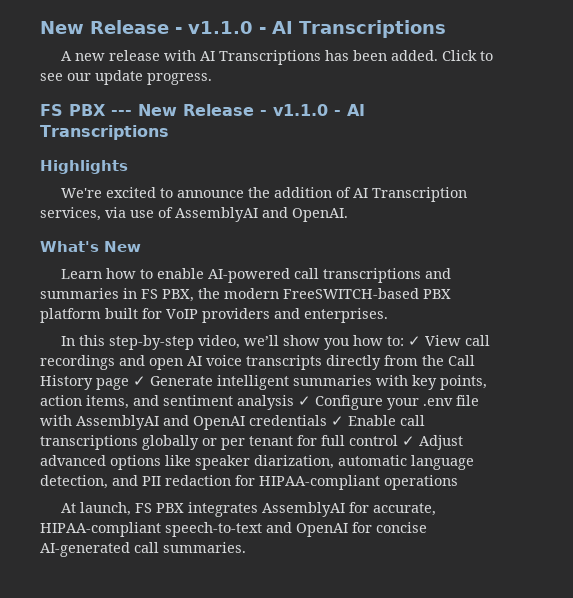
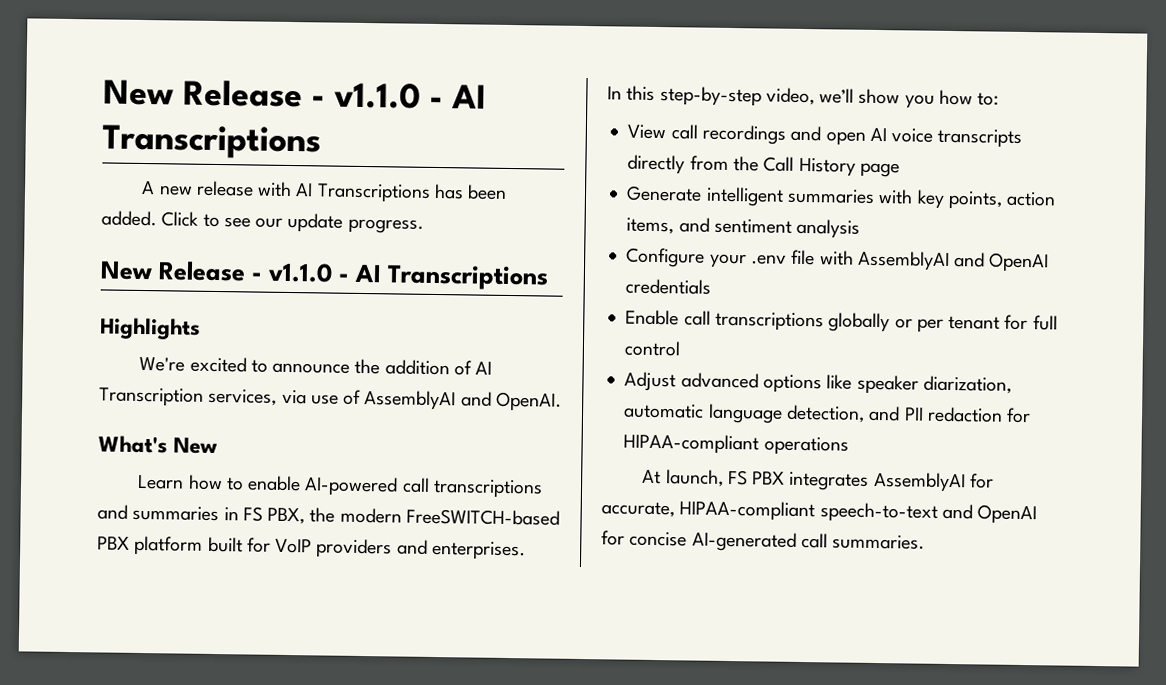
[40,104,132,116] FS PBX --- -> (424, 226) none
[408,336,422,346] ✓ -> (1000, 99) //
[133,376,146,386] ✓ -> (900, 170) //
[298,396,311,406] ✓ -> (861, 228) //
[331,416,344,426] ✓ -> (712, 286) //
[402,436,415,446] ✓ -> (682, 348) //

